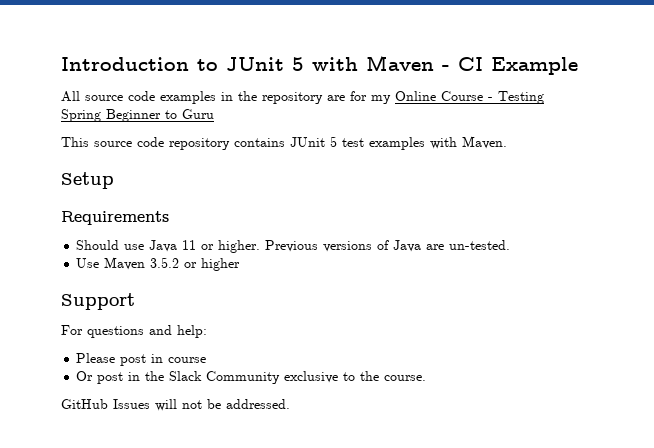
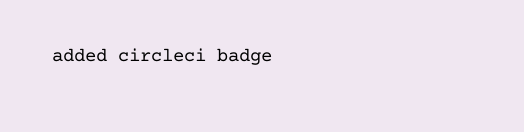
[61,55,578,75] [61,91,544,104] [61,109,214,122] [61,136,507,150] [61,172,114,189] [61,211,169,225] [76,240,511,253] [76,257,241,271] [61,293,135,310] [61,325,207,338] [76,353,207,366] [76,371,427,384] [61,399,290,411] Introduction to JUnit 5 with Maven - CI Example // All source code examples in the repository are for my Online Course - Testing Spring Beginner to Guru // This source code repository contains JUnit 5 test examples with Maven. // Setup // Requirements // Should use Java 11 or higher. Previous versions of Java are un-tested. // Use Maven 3.5.2 or higher // Support // For questions and help: // Please post in course // Or post in the Slack Community exclusive to the course. // GitHub Issues will not be addressed. -> [52,48,272,65] added circleci badge

